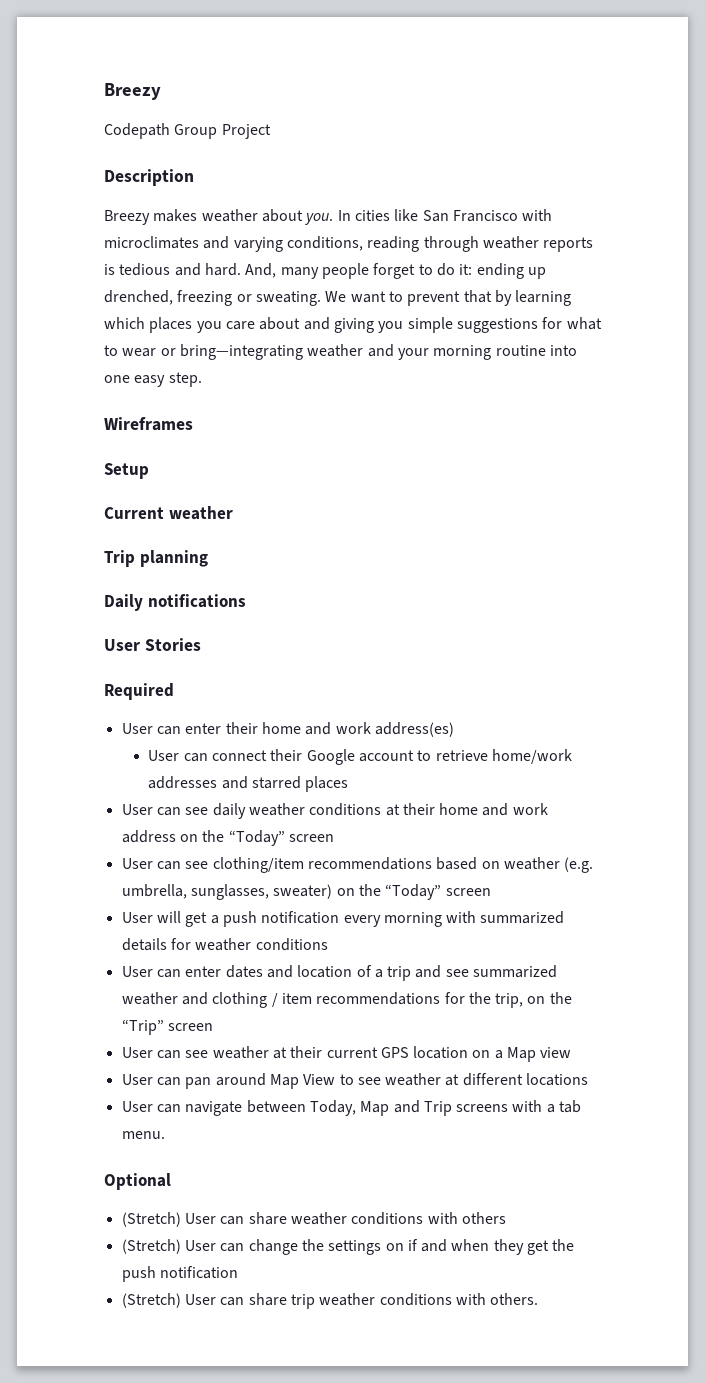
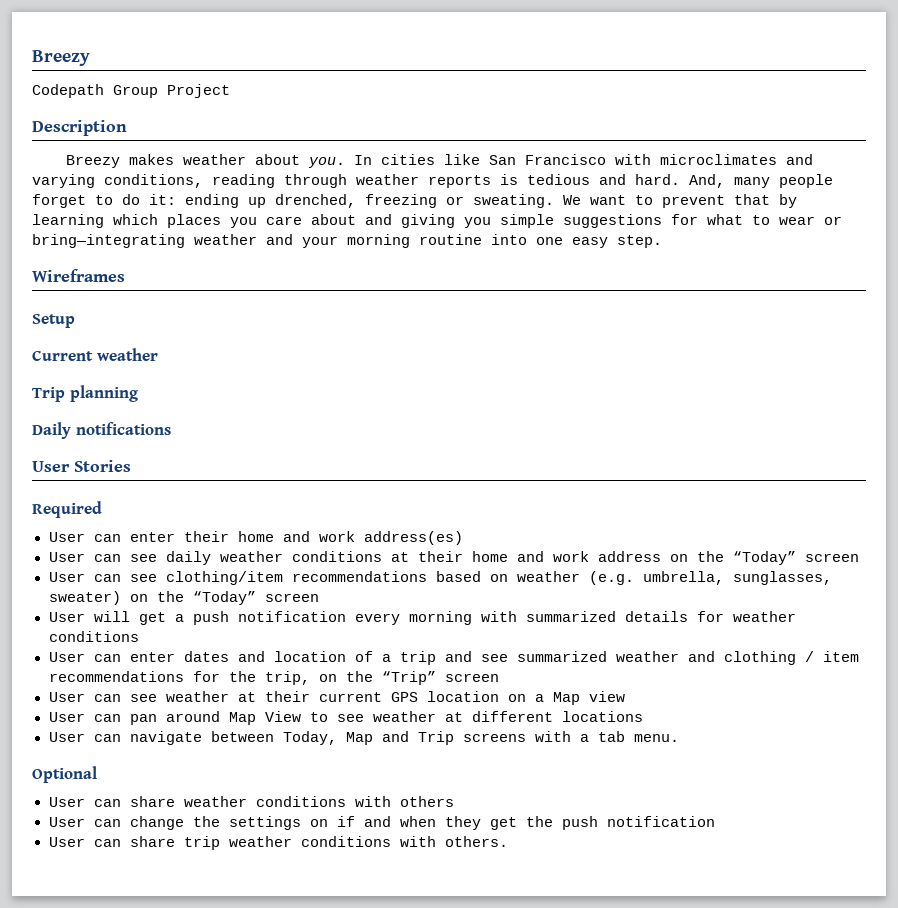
[148,749,572,765] [148,776,349,792] // User can connect their Google account to retrieve home/work addresses and starred places -> (463, 538) none
[121,1212,181,1227] (Stretch) -> (97, 774) none
[121,1239,181,1254] (Stretch) -> (454, 801) none
[121,1293,181,1308] (Stretch) -> (715, 821) none

